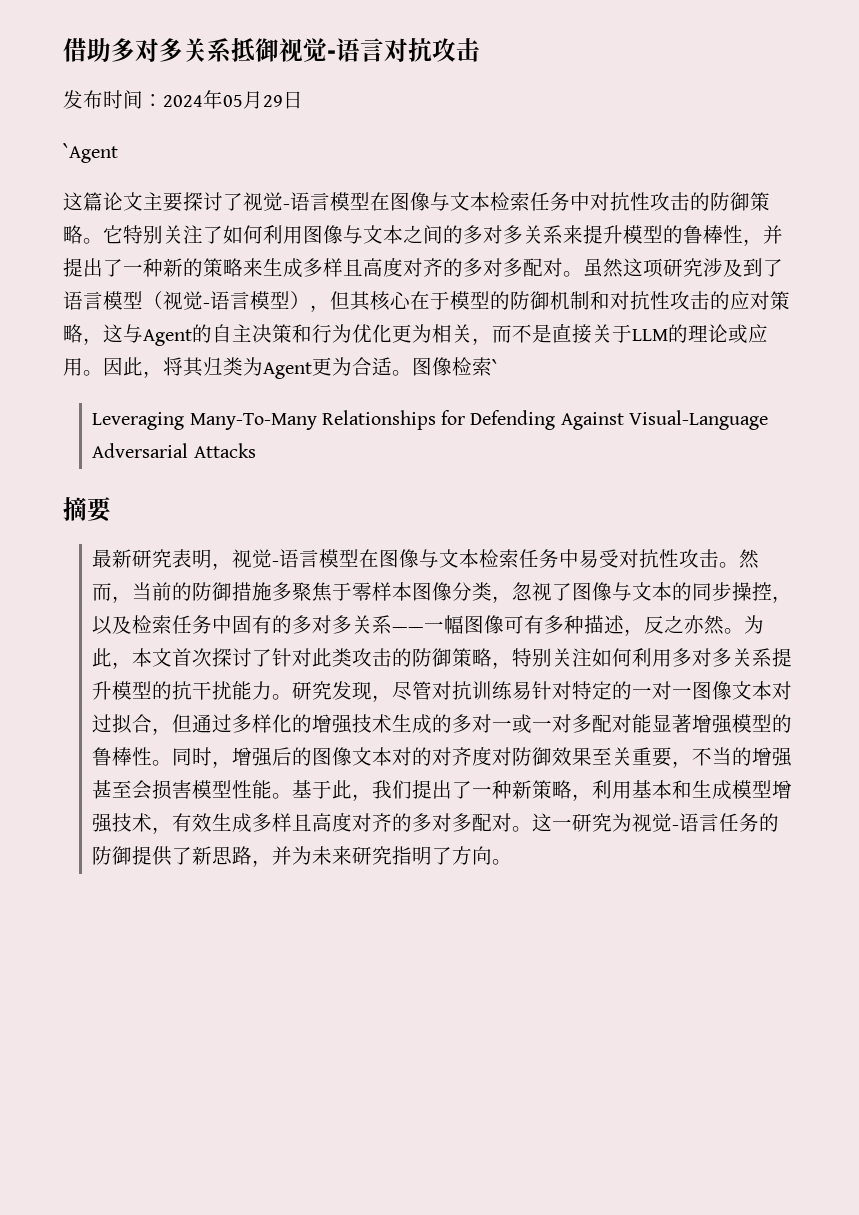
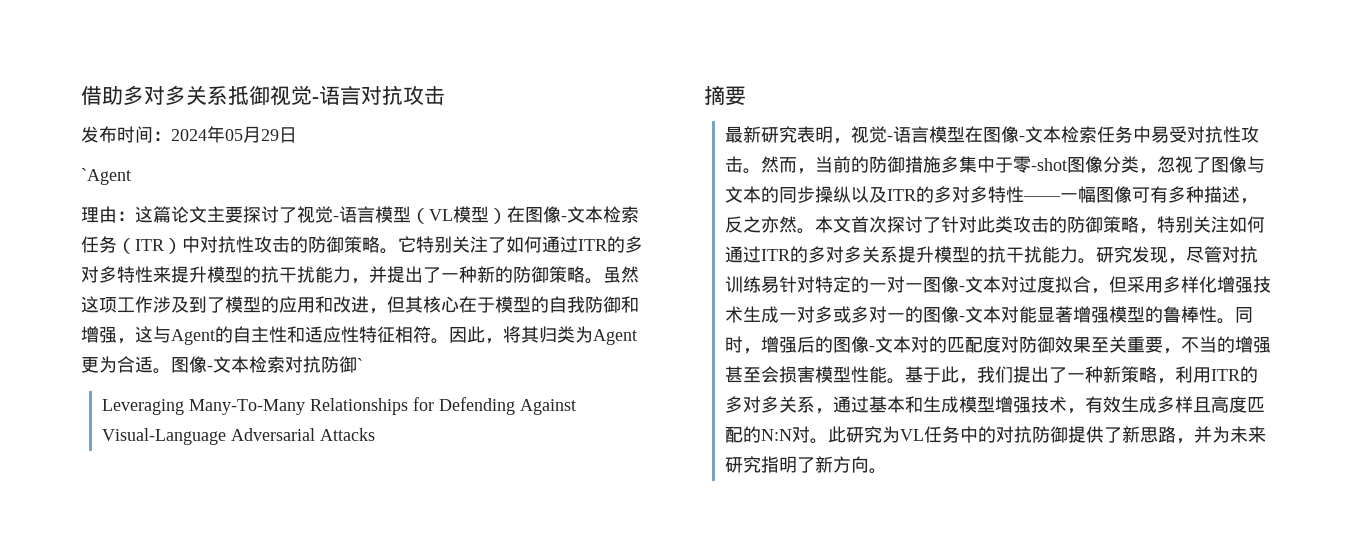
(118, 153) none -> [81,206,135,223] 理由：
[370,192,570,211] 在图像与文本检索任务 -> [411,206,639,224] [81,236,182,254] （VL模型）在图像-文本检索任务（ITR）
[263,225,563,244] 利用图像与文本之间的多对多关系 -> [542,236,643,253] [81,266,153,283] 通过ITR的多对多特性
[683,225,743,244] 鲁棒性 -> [261,266,351,283] 抗干扰能力
[203,258,563,278] 策略来生成多样且高度对齐的多对多配对 -> [513,266,585,283] 防御策略
[663,258,703,277] 研究 -> [117,296,153,313] 工作
[63,291,310,310] 语言模型（视觉-语言模型） -> [225,296,369,313] 模型的应用和改进
[510,291,790,310] [63,323,768,346] [63,358,83,376] 防御机制和对抗性攻击的应对策略，这与Agent的自主决策和行为优化更为相关，而不是直接关于LLM的理论或应用 -> [549,296,639,313] [81,326,431,345] 自我防御和增强，这与Agent的自主性和适应性特征相符
[452,357,492,376] 检索 -> [207,356,357,373] -文本检索对抗防御
[419,549,440,568] 与 -> [1019,136,1026,141] -
[292,582,413,602] 聚焦于零样本 -> [959,156,1068,173] 集中于零-shot
[752,582,793,603] [92,615,393,635] 控，以及检索任务中固有的多对多关系 -> [833,186,1025,203] 纵以及ITR的多对多特性
[744,615,765,634] [92,648,133,669] 为此， -> (816, 231) none
[632,648,673,667] 利用 -> [725,246,809,263] 通过ITR的
(733, 690) none -> [959,286,966,291] -
(113, 723) none -> [1037,276,1056,293] 度
[192,714,613,734] 通过多样化的增强技术生成的多对一或一对多配 -> [1127,276,1272,293] [725,306,1002,323] 采用多样化增强技术生成一对多或多对一的图像-文本
(353, 756) none -> [869,346,876,351] -
[432,747,473,766] 对齐 -> [947,336,984,353] 匹配
(633, 790) none -> [1211,366,1259,383] [725,396,870,414] ITR的多对多关系，通过
[352,813,780,832] 对齐的多对多配对。这一研究为视觉-语言任务的 -> [1247,397,1266,412] [725,426,1033,444] 匹配的N:N对。此研究为VL任务中的对抗
(453, 856) none -> [815,456,834,473] 新

